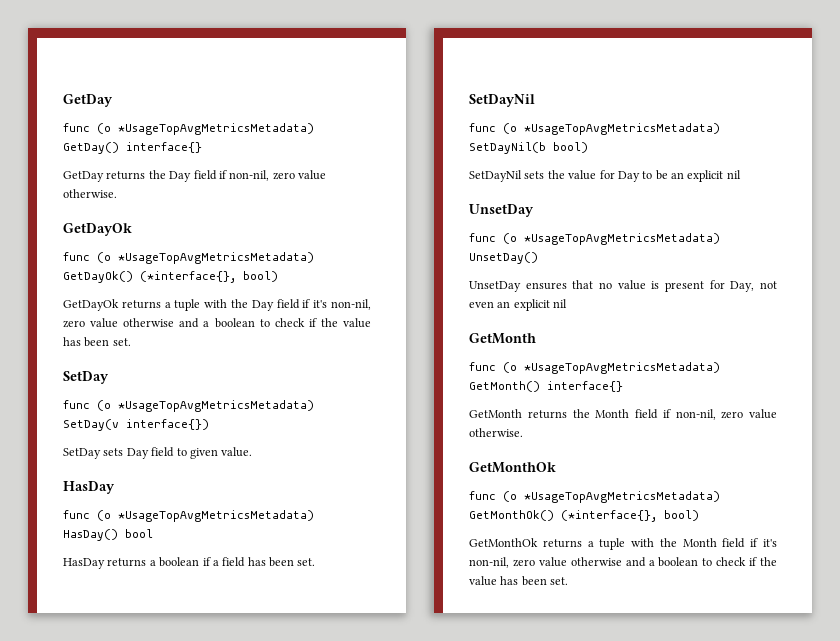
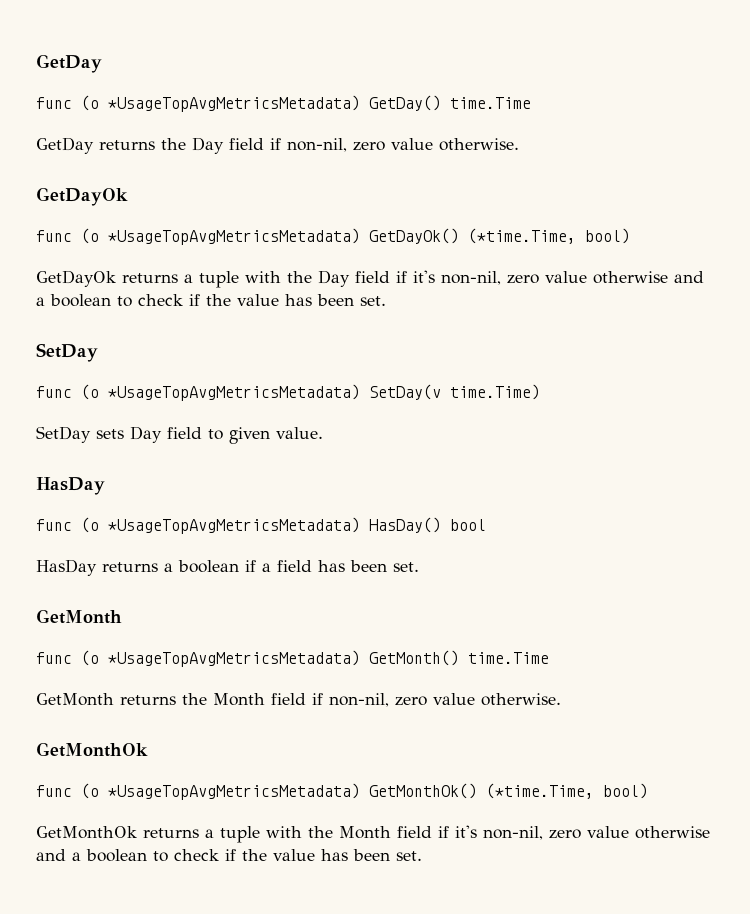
[126,142,202,153] interface{} -> [450,97,531,109] time.Time
[140,271,236,283] (*interface{}, -> [468,228,576,244] (*time.Time,
[126,419,209,430] interface{}) -> [450,384,540,400] time.Time)
[469,94,535,107] [469,123,720,135] [469,142,588,154] [469,170,741,182] [469,204,534,217] [469,233,720,245] [469,252,538,264] [469,280,777,292] [469,299,568,311] // SetDayNil // func (o *UsageTopAvgMetricsMetadata) SetDayNil(b bool) // SetDayNil sets the value for Day to be an explicit nil // UnsetDay // func (o *UsageTopAvgMetricsMetadata) UnsetDay() // UnsetDay ensures that no value is present for Day, not even an explicit nil -> (419, 567) none
[547,381,623,392] interface{} -> [468,652,549,664] time.Time
[561,510,657,522] (*interface{}, -> [486,783,594,799] (*time.Time,

